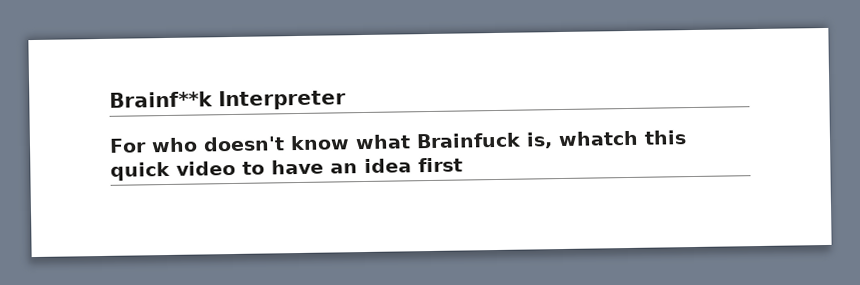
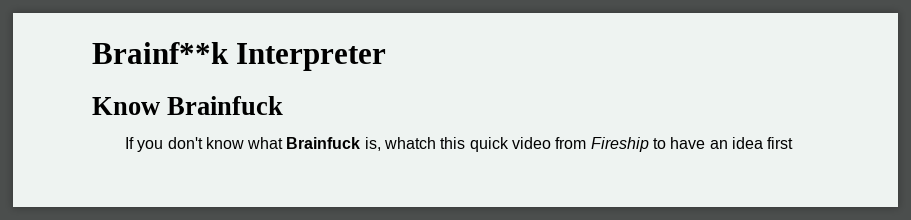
[109,136,285,153] For who doesn't -> [92,96,284,115] [124,137,203,152] Know Brainfuck // If you don't
(236, 168) none -> [555,137,649,152] from Fireship

